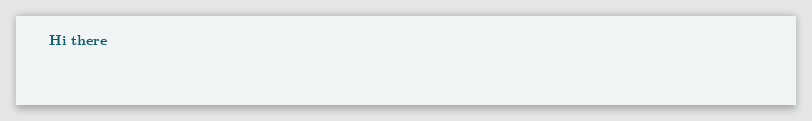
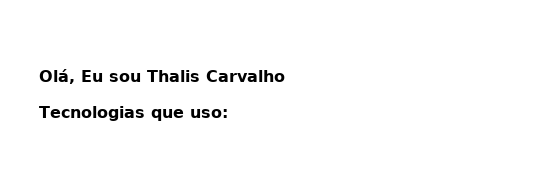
[49,35,107,45] Hi there -> [39,69,285,84] [39,106,228,121] Olá, Eu sou Thalis Carvalho // Tecnologias que uso:

